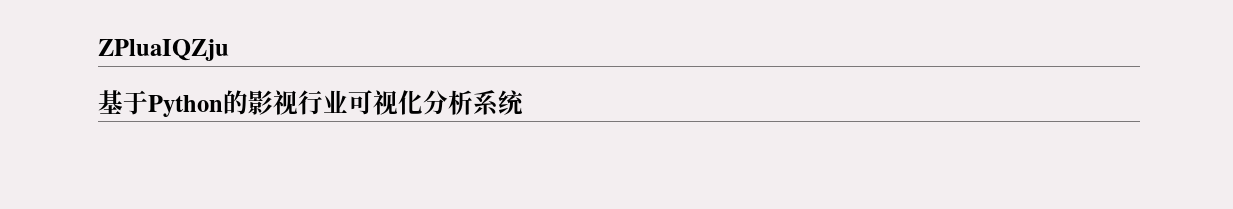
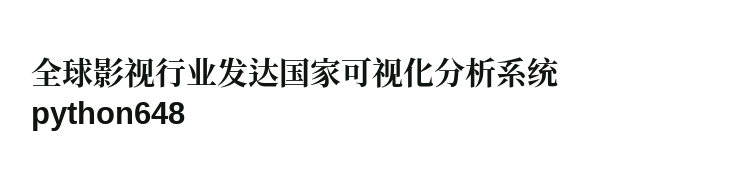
[98,39,229,61] [98,90,348,117] ZPluaIQZju // 基于Python的影视行业 -> [31,57,341,88] 全球影视行业发达国家
(524, 102) none -> [31,101,185,131] python648

